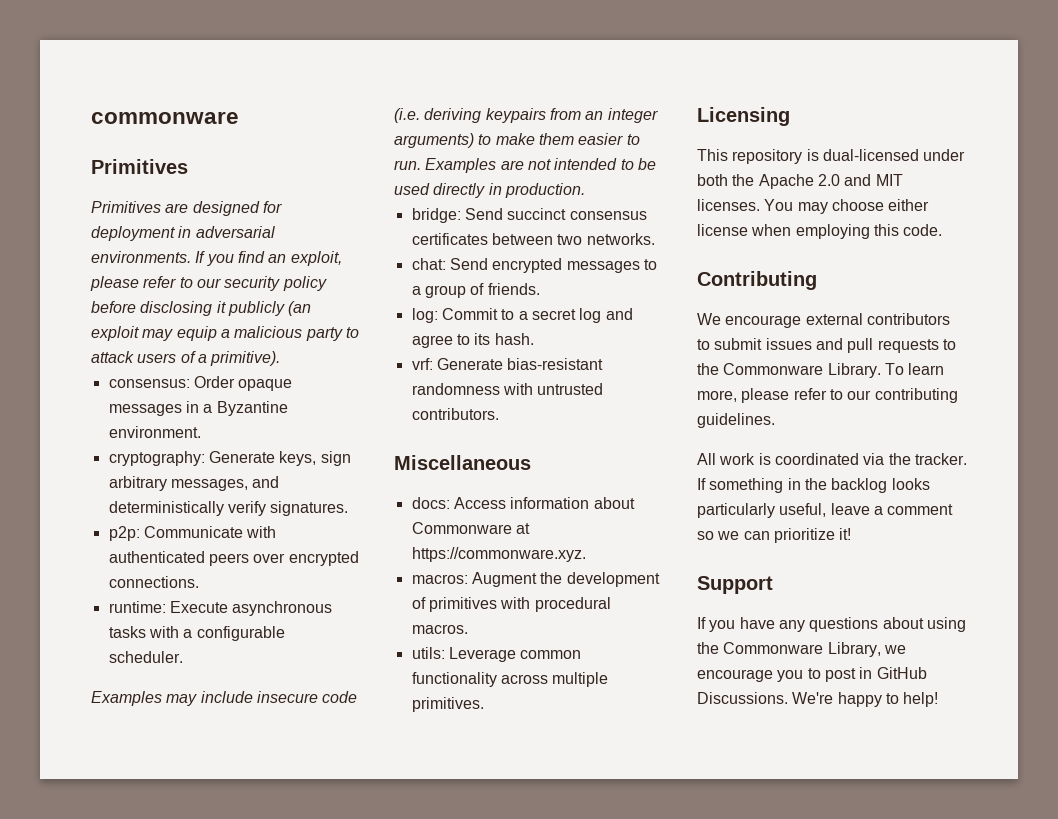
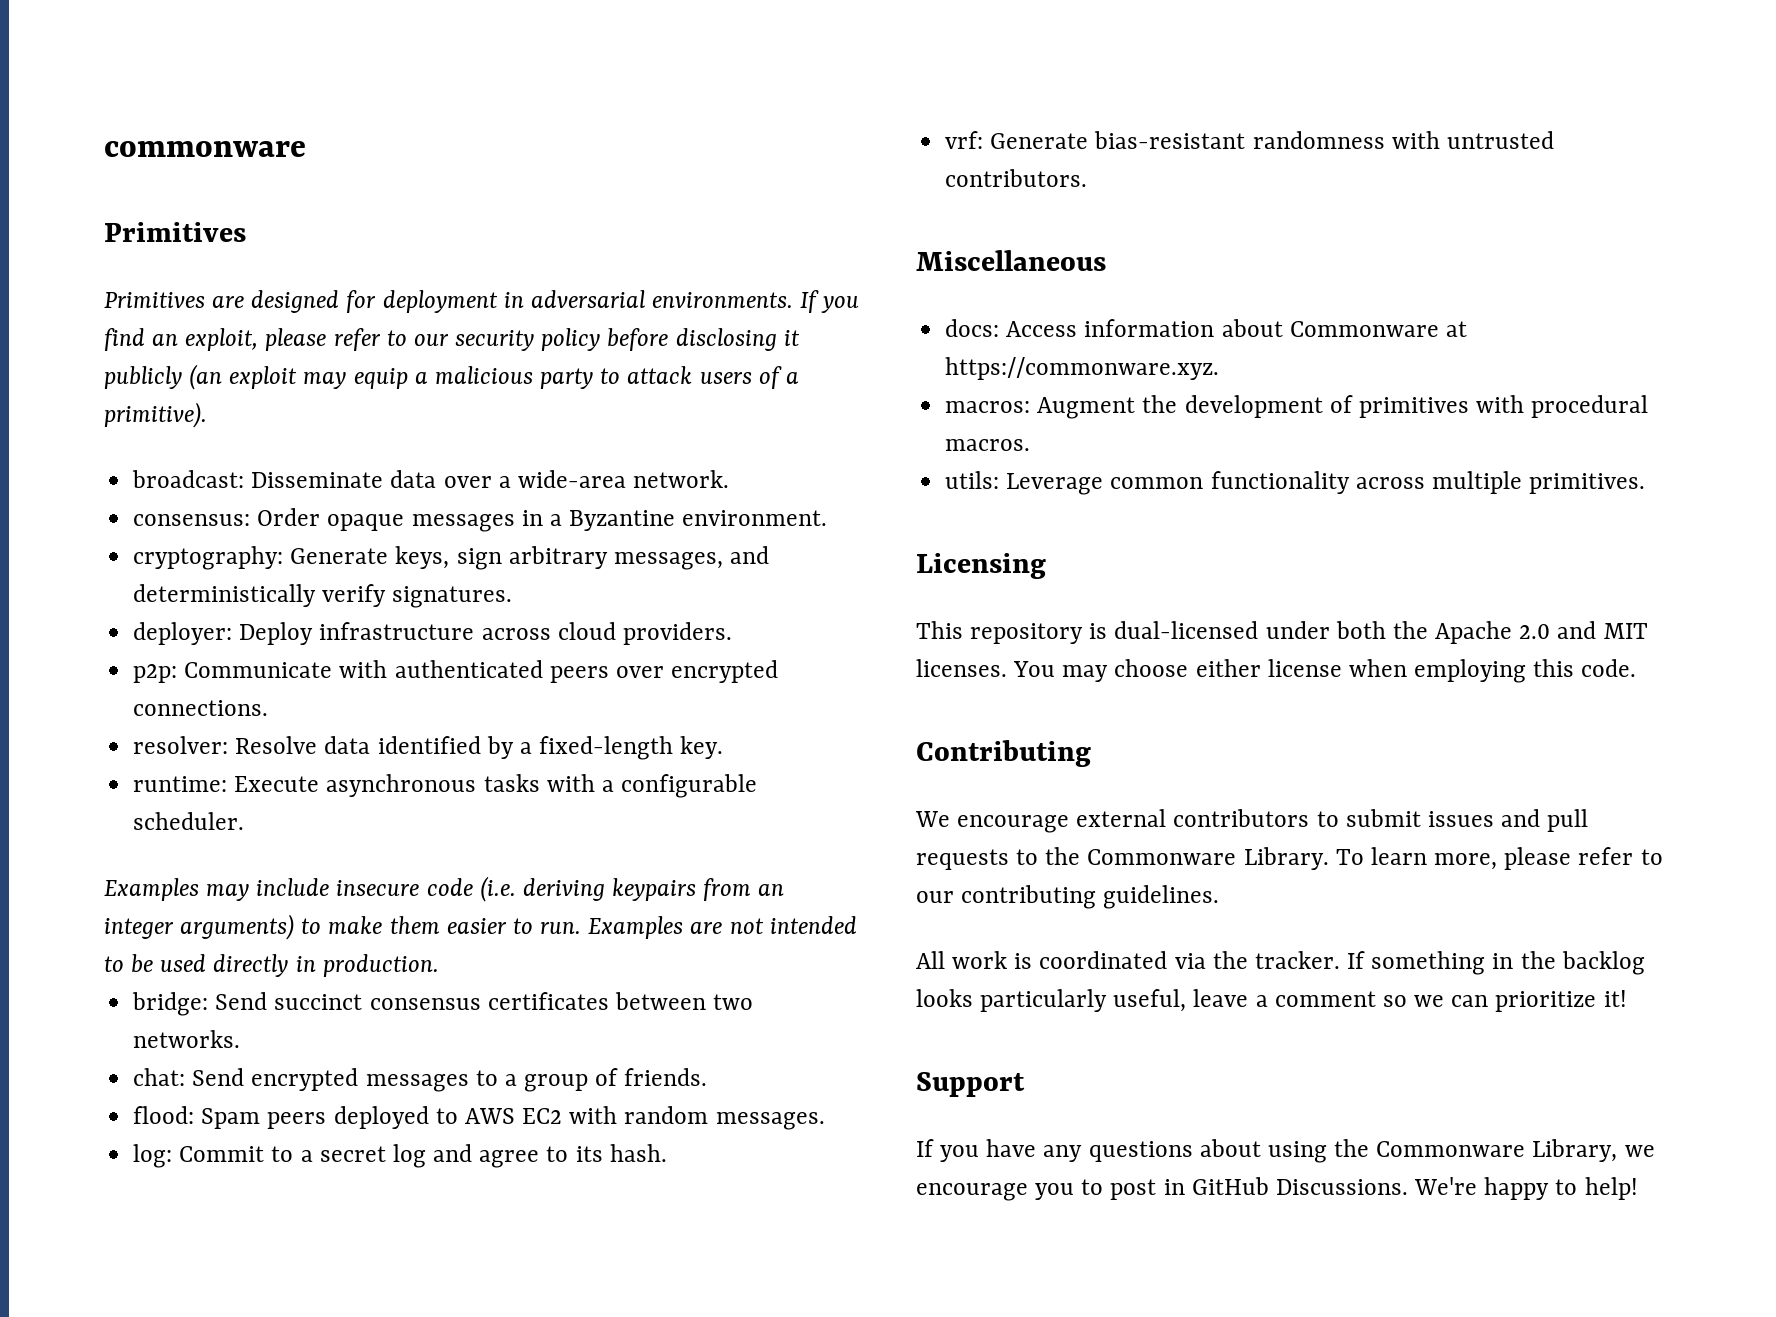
(281, 358) none -> [132,470,730,488] // broadcast: Disseminate data over a wide-area network.
(349, 508) none -> [133,622,732,645] // deployer: Deploy infrastructure across cloud providers.
(199, 582) none -> [133,736,724,760] // resolver: Resolve data identified by a fixed-length key.
(540, 289) none -> [133,1106,825,1130] // flood: Spam peers deployed to AWS EC2 with random messages.

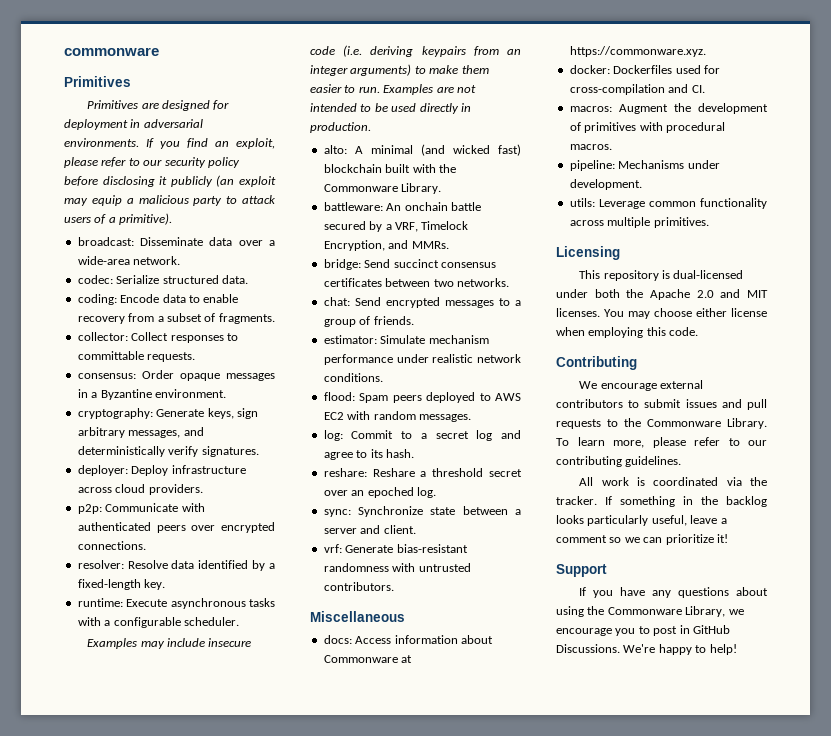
(730, 479) none -> [77,275,248,284] [77,294,239,305] [77,313,275,324] [77,332,238,343] [77,351,196,362] // codec: Serialize structured data. // coding: Encode data to enable recovery from a subset of fragments. // collector: Collect responses to committable requests.
(439, 965) none -> [323,144,521,156] [323,164,456,173] [323,183,442,194] [323,202,481,211] [323,221,469,232] [323,240,449,251] // alto: A minimal (and wicked fast) blockchain built with the Commonware Library. // battleware: An onchain battle secured by a VRF, Timelock Encryption, and MMRs.
(708, 1077) none -> [323,335,489,344] [323,354,521,365] [323,373,383,382] // estimator: Simulate mechanism performance under realistic network conditions.
(667, 1153) none -> [323,468,522,477] [323,487,436,498] [323,506,521,517] [323,525,416,534] // reshare: Reshare a threshold secret over an epoched log. // sync: Synchronize state between a server and client.
(1220, 368) none -> [569,65,720,74] [569,84,705,95] // docker: Dockerfiles used for cross-compilation and CI.
(1031, 445) none -> [569,160,720,171] [569,179,642,190] // pipeline: Mechanisms under development.

